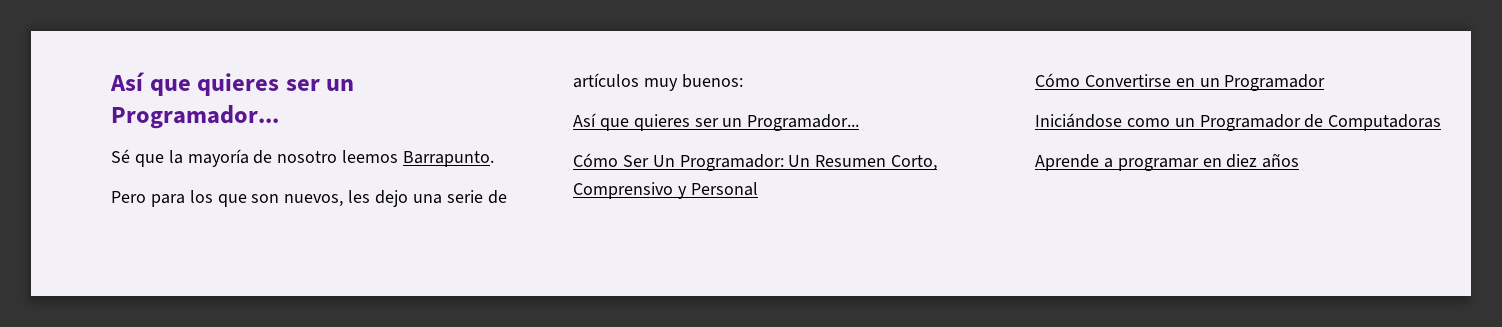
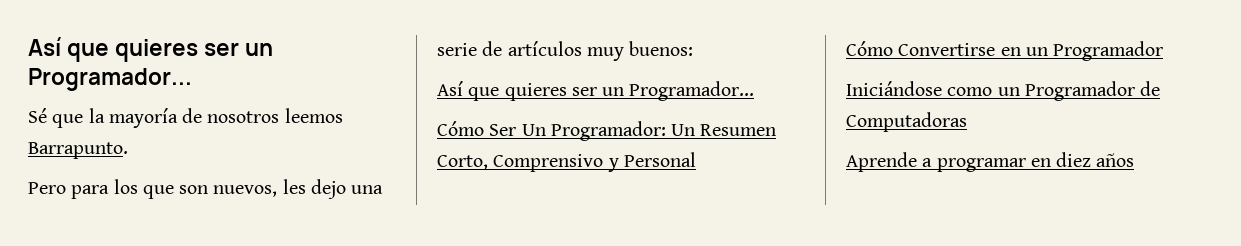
[277,151,338,163] nosotro -> [207,111,280,123] nosotros

